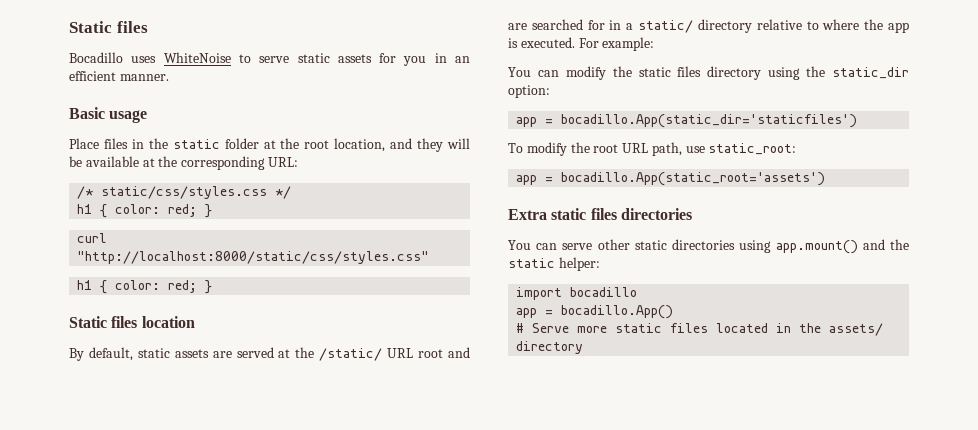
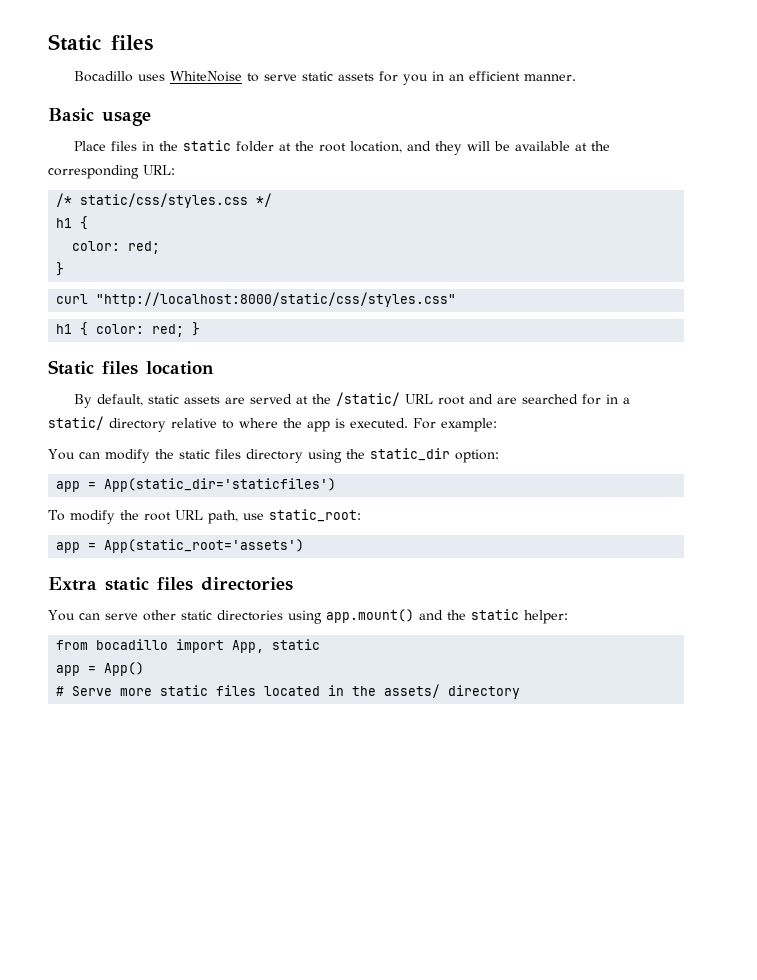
[115,204,198,217] color: red; -> [72,241,161,254] // color: red; //
[561,114,858,128] bocadillo.App(static_dir='staticfiles') -> [104,478,337,492] App(static_dir='staticfiles')
[561,172,826,186] bocadillo.App(static_root='assets') -> [104,539,305,553] App(static_root='assets')
[516,287,638,300] [516,305,674,319] import bocadillo // app = bocadillo.App() -> [56,639,321,653] [56,662,145,676] from bocadillo import App, static // app = App()

